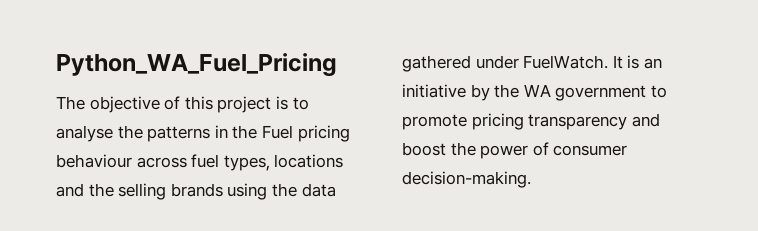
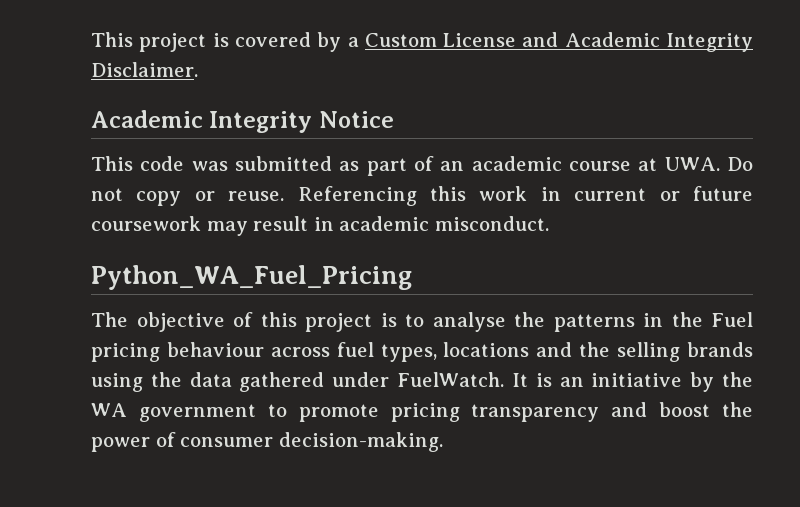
(56, 65) none -> [91,32,753,52] [91,62,198,77] [91,110,394,133] [91,156,753,176] [91,186,753,206] [91,216,549,236] This project is covered by a Custom License and Academic Integrity Disclaimer. // Academic Integrity Notice // This code was submitted as part of an academic course at UWA. Do not copy or reuse. Referencing this work in current or future coursework may result in academic misconduct. //

